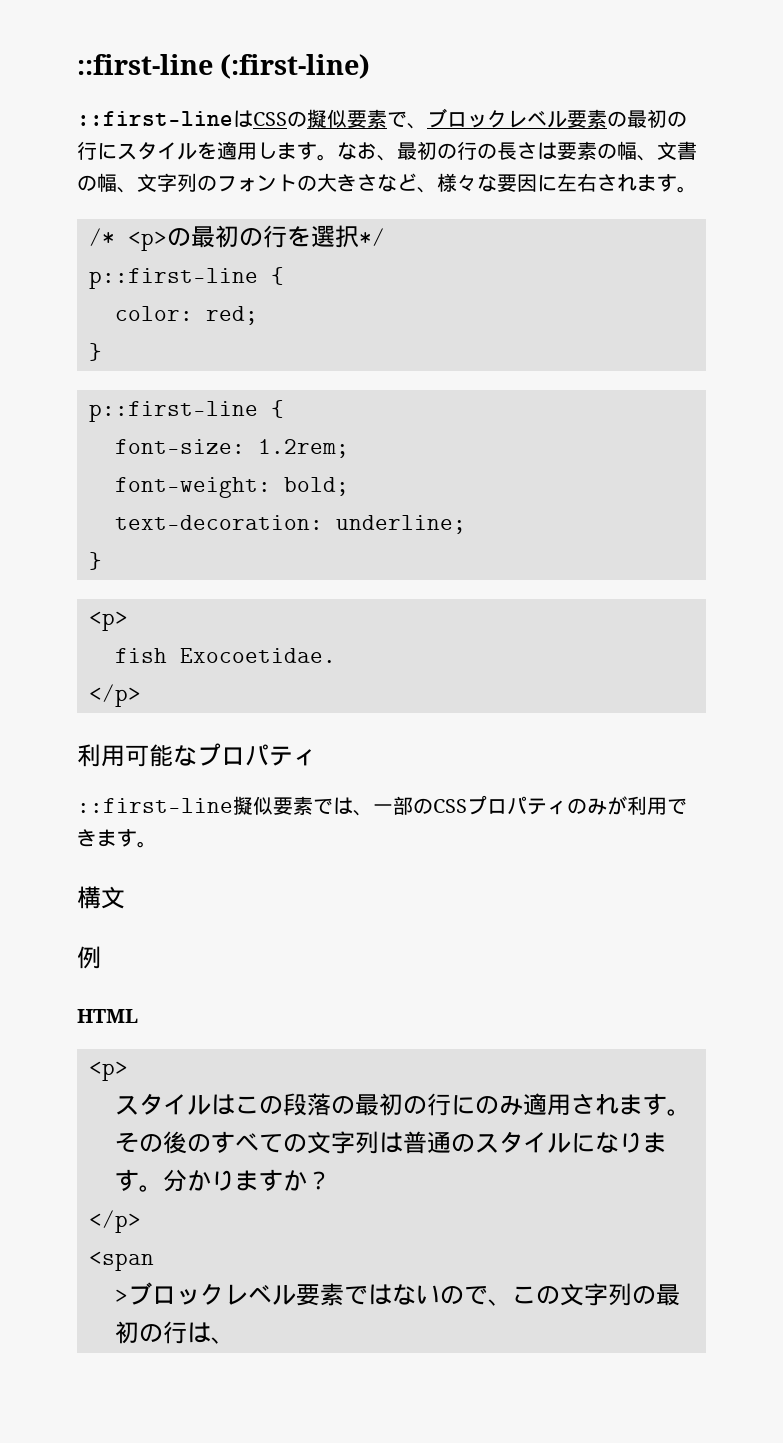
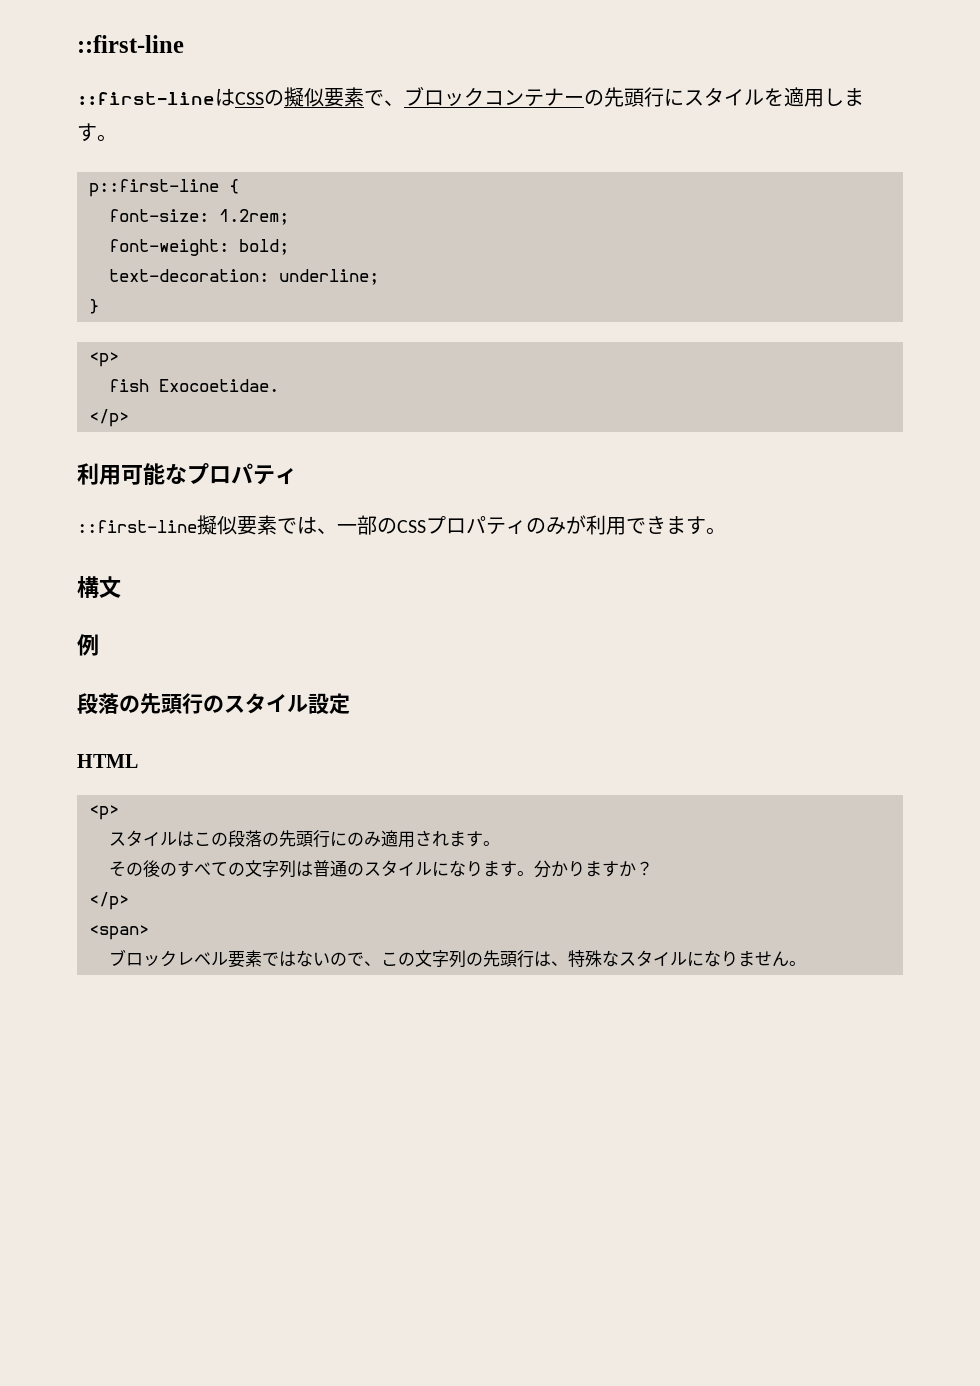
[77,54,371,79] ::first-line (:first-line) -> [77,35,184,53] ::first-line
[507,109,687,128] レベル要素の最初の -> [484,87,644,107] コンテナーの先頭
[337,141,697,161] [77,173,697,193] [89,225,385,251] [89,267,284,289] [115,306,258,325] [89,343,102,361] なお、最初の行の長さは要素の幅、文書の幅、文字列のフォントの大きさなど、様々な要因に左右されます。 // /* <p>の最初の行を選択*/ // p::first-line { // color: red; // } -> (117, 138) none
(101, 957) none -> [77,693,350,714] // 段落の先頭行のスタイル設定
[355,1093,427,1116] 最初の -> [279,830,313,847] 先頭
[89,1251,154,1271] [115,1289,128,1303] <span // > -> [89,925,149,940] <span> //
[656,1284,680,1306] [115,1321,235,1344] 最初の行は、 -> [483,950,806,968] 先頭行は、特殊なスタイルになりません。

